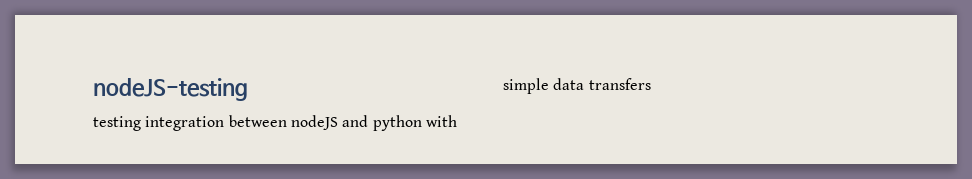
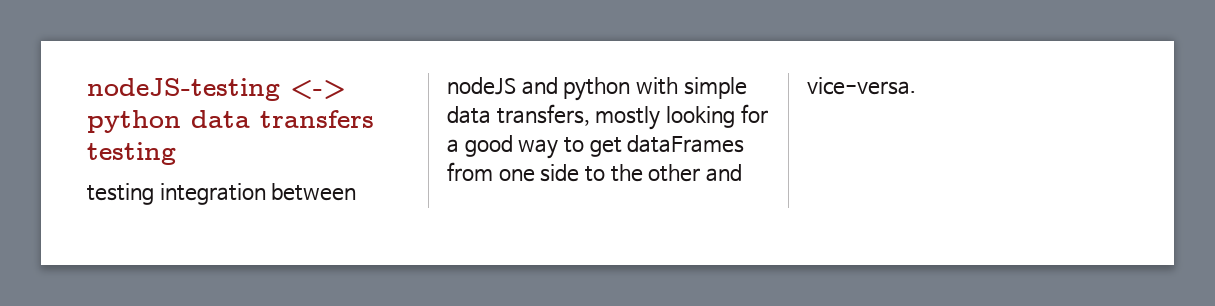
(248, 89) none -> [290,80,346,99] [87,110,374,133] [87,142,176,165] <-> python data transfers testing
[588,78,651,90] transfers -> [496,104,768,130] [447,135,745,159] [447,162,743,182] [807,77,916,95] transfers, mostly looking for a good way to get dataFrames from one side to the other and vice-versa.

